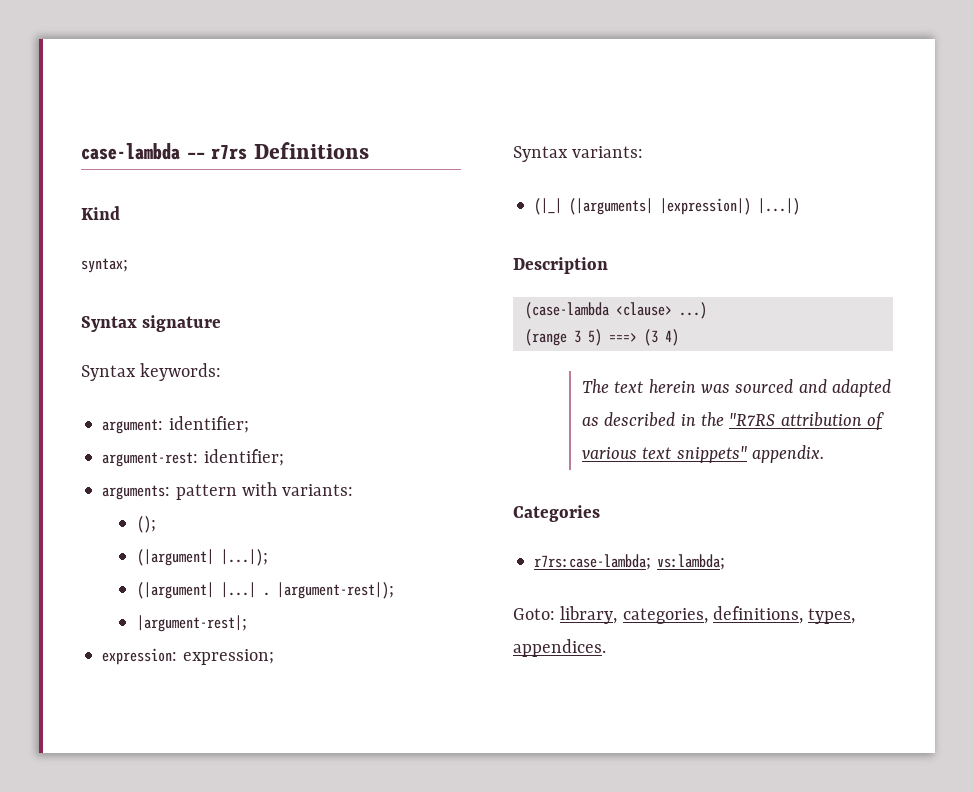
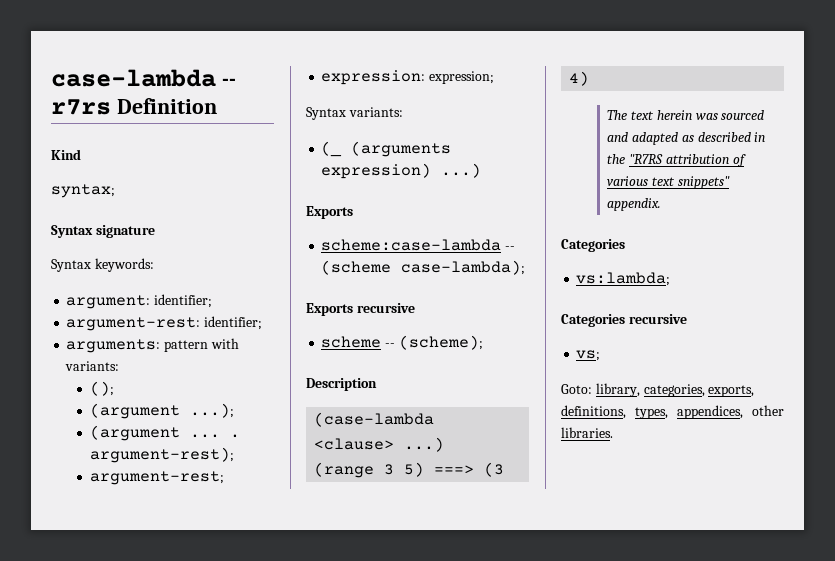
[253,142,369,159] Definitions -> [116,98,217,114] Definition
[137,549,269,566] [137,582,395,599] [137,615,248,632] [102,648,274,665] [513,146,644,162] [534,198,801,215] (|argument| |...|); // (|argument| |...| . |argument-rest|); // |argument-rest|; // expression: expression; // Syntax variants: // (|_| (|arguments| |expression|) |...|) -> [89,403,234,419] [89,425,240,441] [89,447,234,463] [89,471,224,485] [321,70,495,85] [306,107,403,120] [321,141,452,157] [321,163,482,179] [306,206,353,219] [321,239,516,251] [321,260,526,275] [306,303,415,316] [321,335,483,350] (argument ...); // (argument ... . argument-rest); // argument-rest; // expression: expression; // Syntax variants: // (_ (arguments expression) ...) // Exports // scheme:case-lambda -- (scheme case-lambda); // Exports recursive // scheme -- (scheme);
[534,554,652,570] r7rs:case-lambda; -> (625, 245) none
(725, 562) none -> [561,314,687,327] [576,350,601,361] // Categories recursive // vs;
(708, 616) none -> [708,385,755,397] exports,
[513,639,606,657] appendices. -> [677,405,784,419] [561,427,613,438] appendices, other libraries.

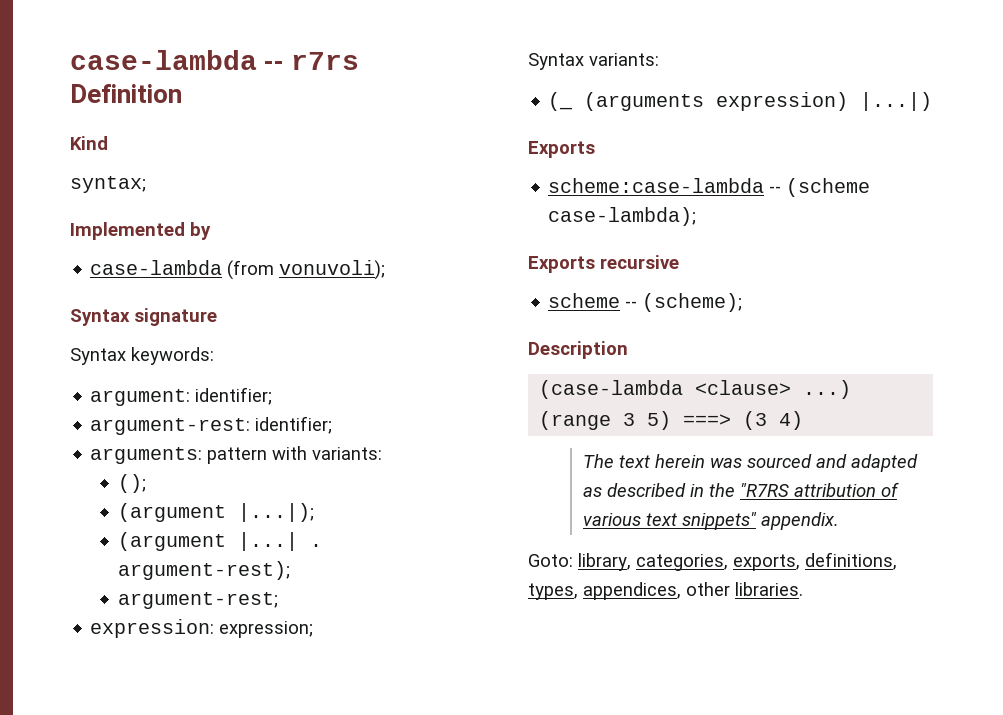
(115, 191) none -> [70,222,211,240] [90,260,386,280] // Implemented by // case-lambda (from vonuvoli);
[189,403,234,418] [89,425,220,441] ...); // (argument ... -> [237,503,314,522] [117,532,298,551] |...|); // (argument |...|
[441,163,482,178] ...) -> [860,92,933,111] |...|)
[561,239,625,252] [576,272,671,286] [561,314,687,327] [576,350,601,361] // Categories // vs:lambda; // Categories recursive // vs; -> (839, 521) none

